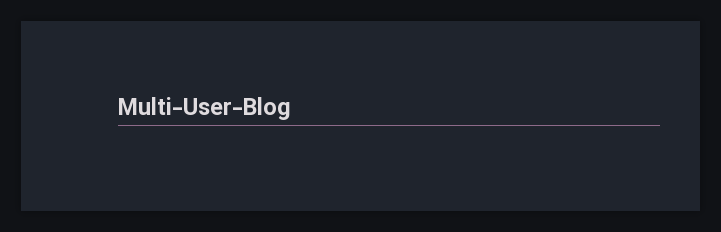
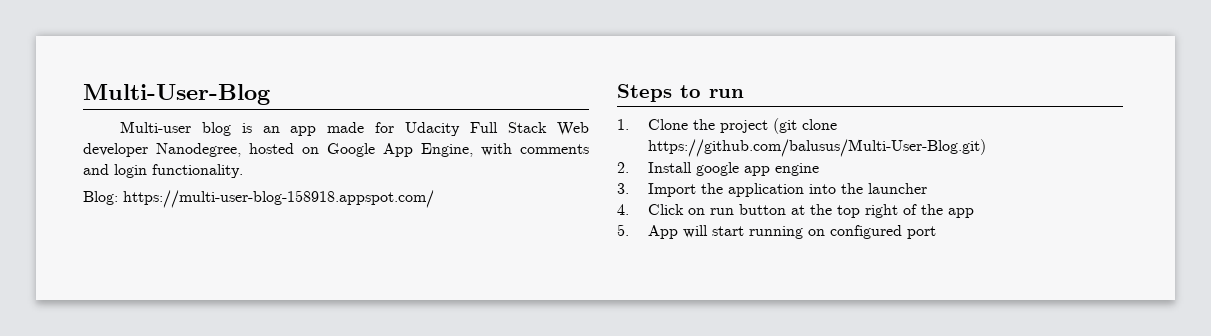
(291, 108) none -> [119,121,589,136] [83,143,589,157] [83,164,243,178] [83,190,434,208] [617,84,744,102] [617,118,838,134] [648,139,987,157] [617,162,820,176] [617,183,928,197] [617,204,975,218] [617,224,937,239] // Multi-user blog is an app made for Udacity Full Stack Web developer Nanodegree, hosted on Google App Engine, with comments and login functionality. // Blog: https://multi-user-blog-158918.appspot.com/ // Steps to run // 1. Clone the project (git clone https://github.com/balusus/Multi-User-Blog.git) // 2. Install google app engine // 3. Import the application into the launcher // 4. Click on run button at the top right of the app // 5. App will start running on configured port

